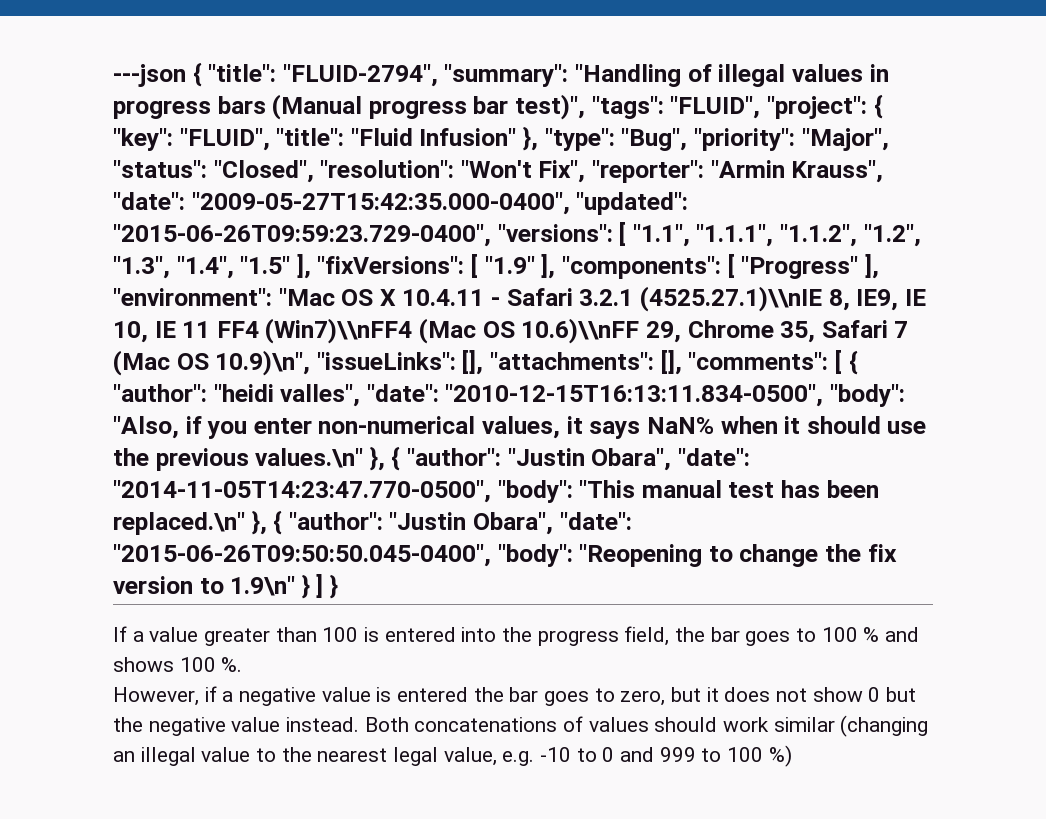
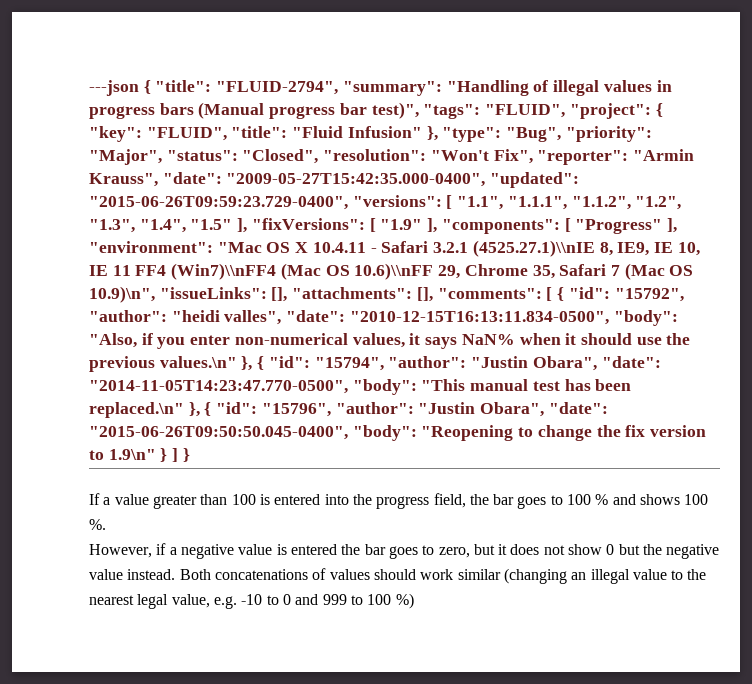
(858, 362) none -> [568,287,684,302] "id": "15792",
(401, 458) none -> [268,356,384,371] "id": "15794",
(283, 522) none -> [216,402,331,417] "id": "15796",

